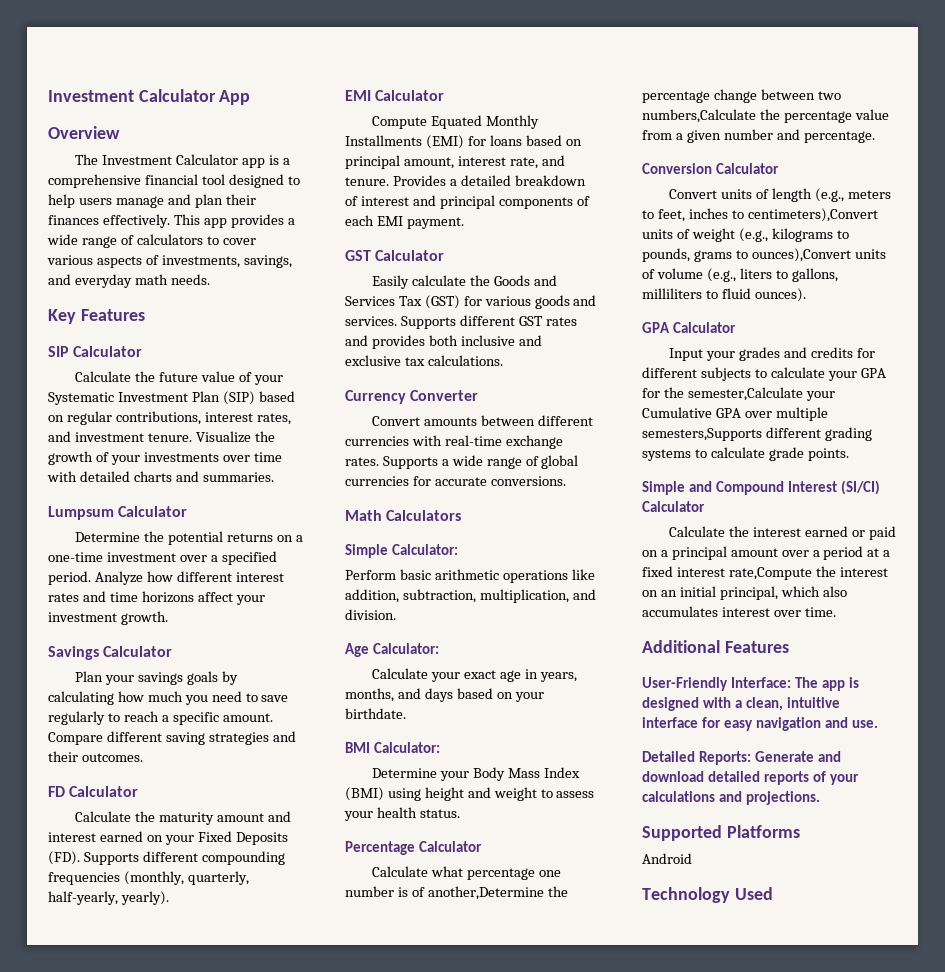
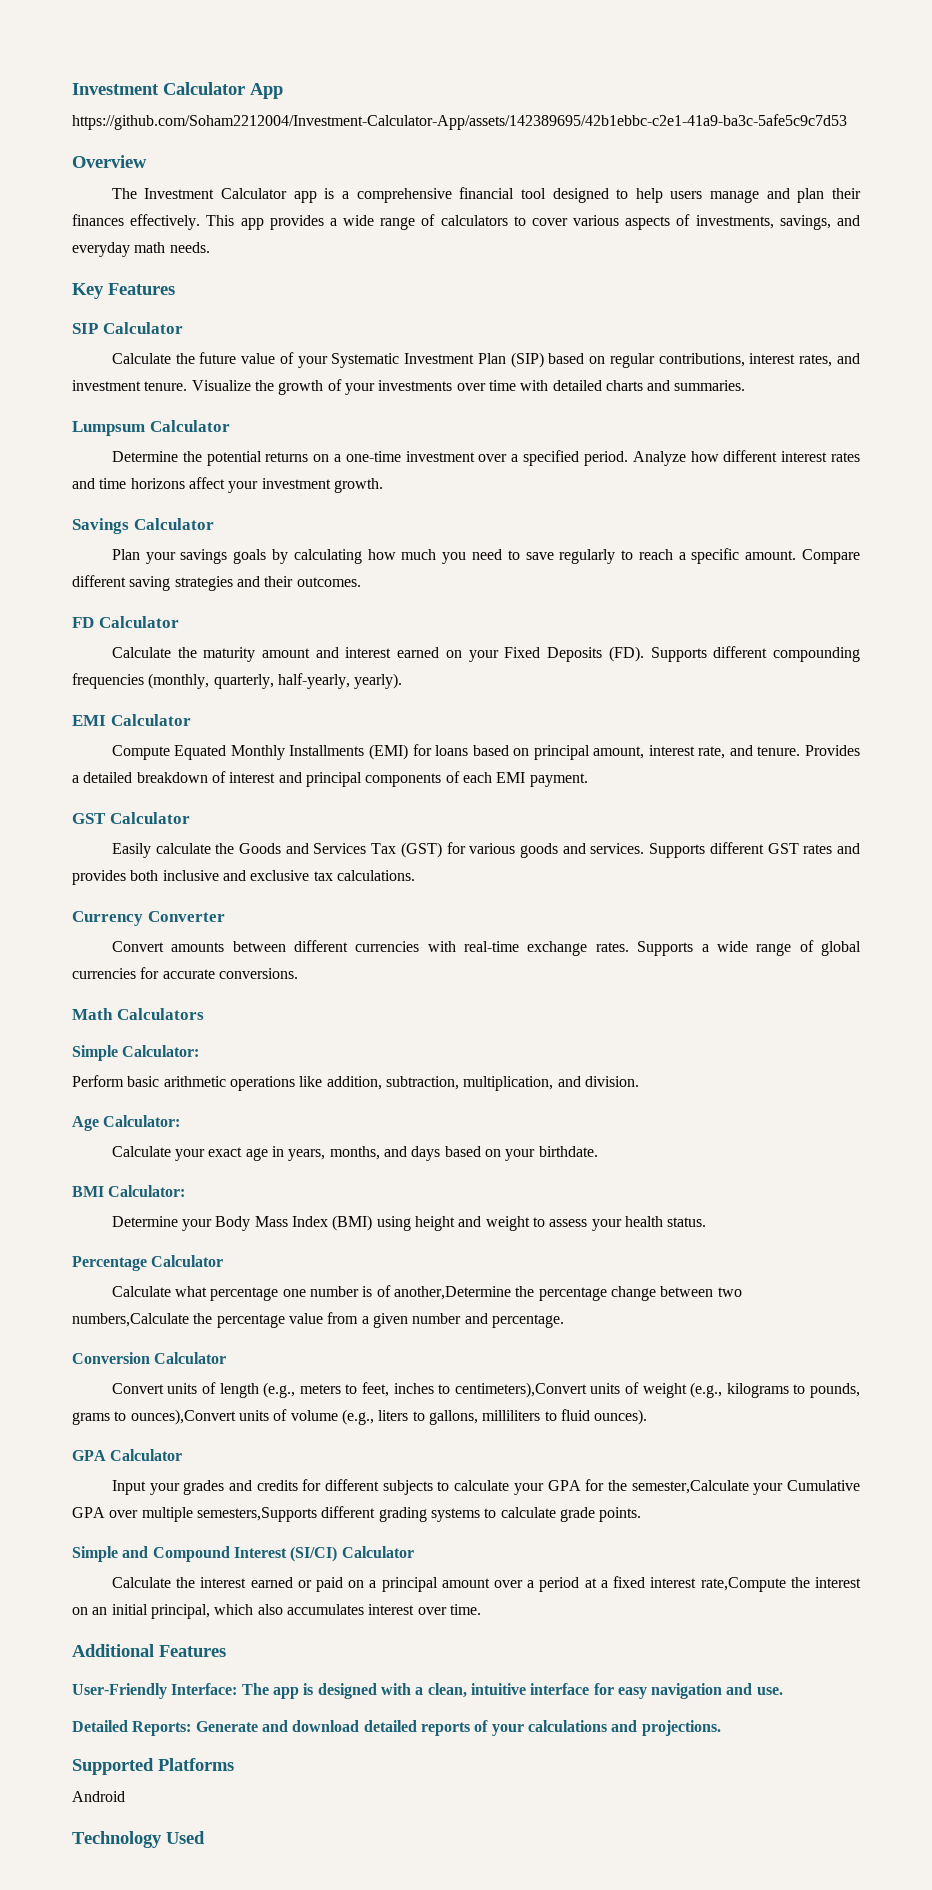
(251, 97) none -> [72,114,847,130] // https://github.com/Soham2212004/Investment-Calculator-App/assets/142389695/42b1ebbc-c2e1-41a9-ba3c-5afe5c9c7d53

